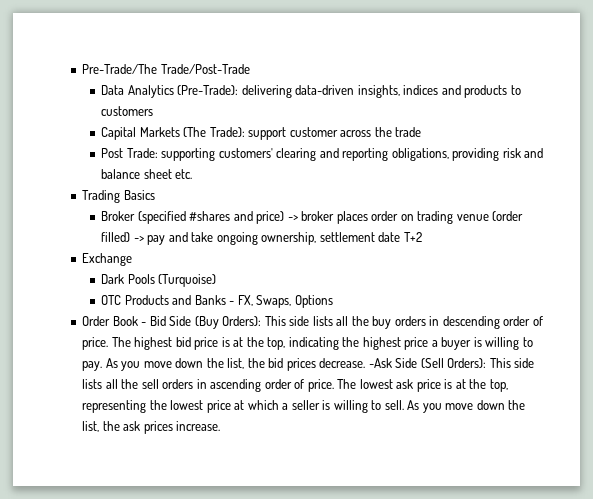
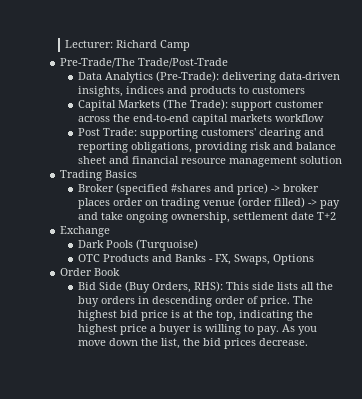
(82, 69) none -> [65,40,191,51] Lecturer: Richard Camp //
[395,127,422,137] trade -> [132,114,324,125] end-to-end capital markets workflow
[175,169,193,179] etc. -> [108,156,342,167] and financial resource management solution
[141,322,147,326] - -> (121, 272) //
[222,316,262,326] Orders): -> [151,281,223,293] Orders, RHS):
[368,358,535,368] [82,379,508,392] [82,400,526,413] [82,421,221,434] -Ask Side (Sell Orders): This side lists all the sell orders in ascending order of price. The lowest ask price is at the top, representing the lowest price at which a seller is willing to sell. As you move down the list, the ask prices increase. -> (308, 342) none

